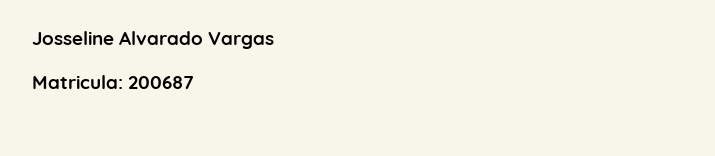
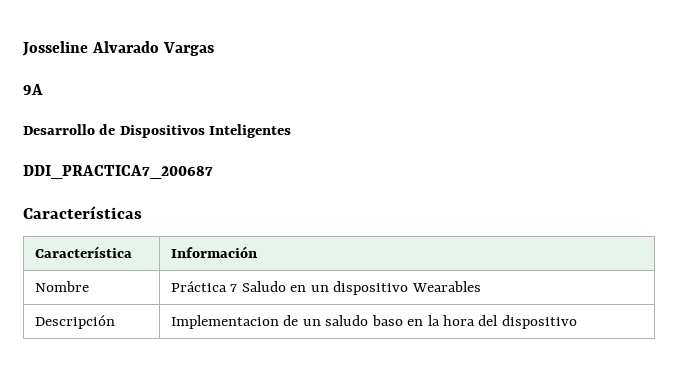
[32,75,195,89] Matricula: 200687 -> [23,84,43,95] [23,124,292,138] [23,165,213,179] [23,206,142,219] [34,246,132,258] [170,246,257,258] [34,281,89,292] [170,281,481,295] [34,315,115,329] [170,315,577,329] 9A // Desarrollo de Dispositivos Inteligentes // DDI_PRACTICA7_200687 // Características // Característica | Información // Nombre | Práctica 7 Saludo en un dispositivo Wearables // Descripción | Implementacion de un saludo baso en la hora del dispositivo

